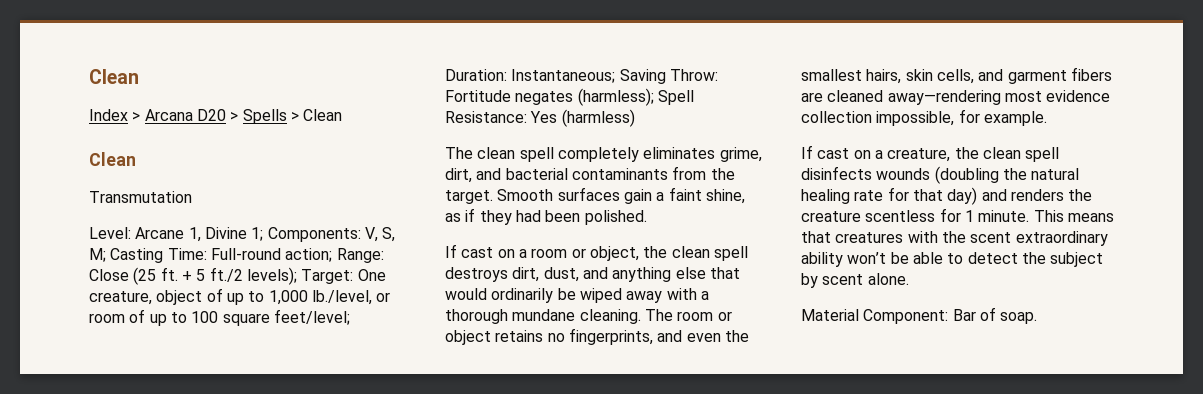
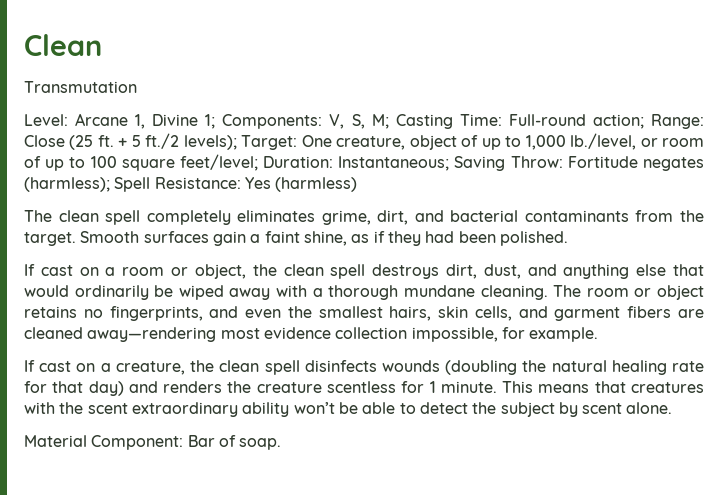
[89,69,139,84] [89,109,343,124] [89,152,136,166] Clean // Index > Arcana D20 > Spells > Clean // Clean -> [24,34,102,56] Clean

